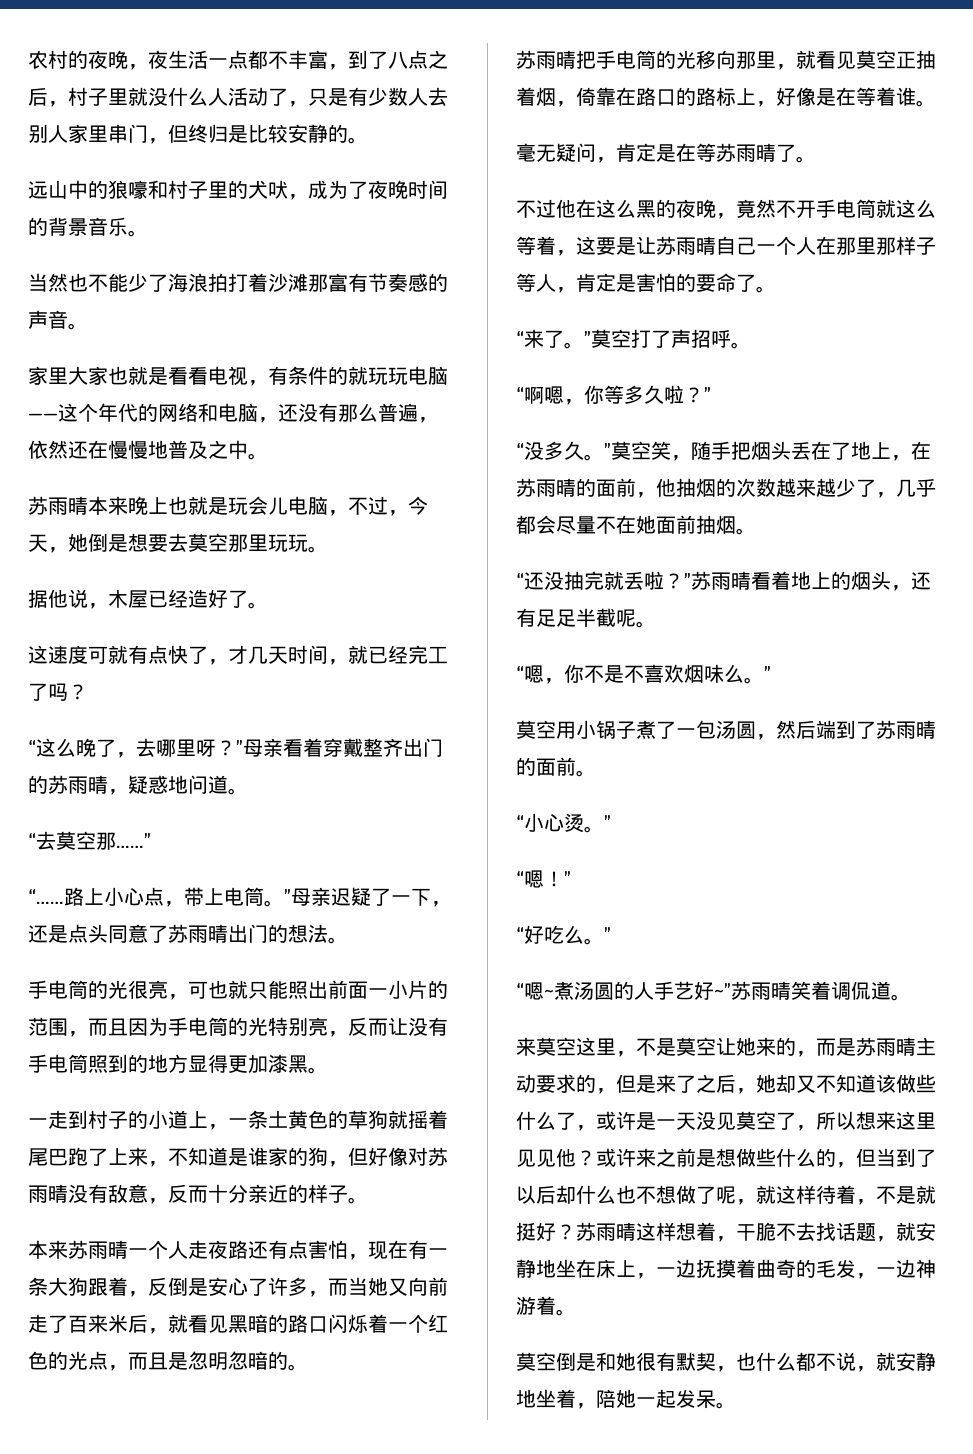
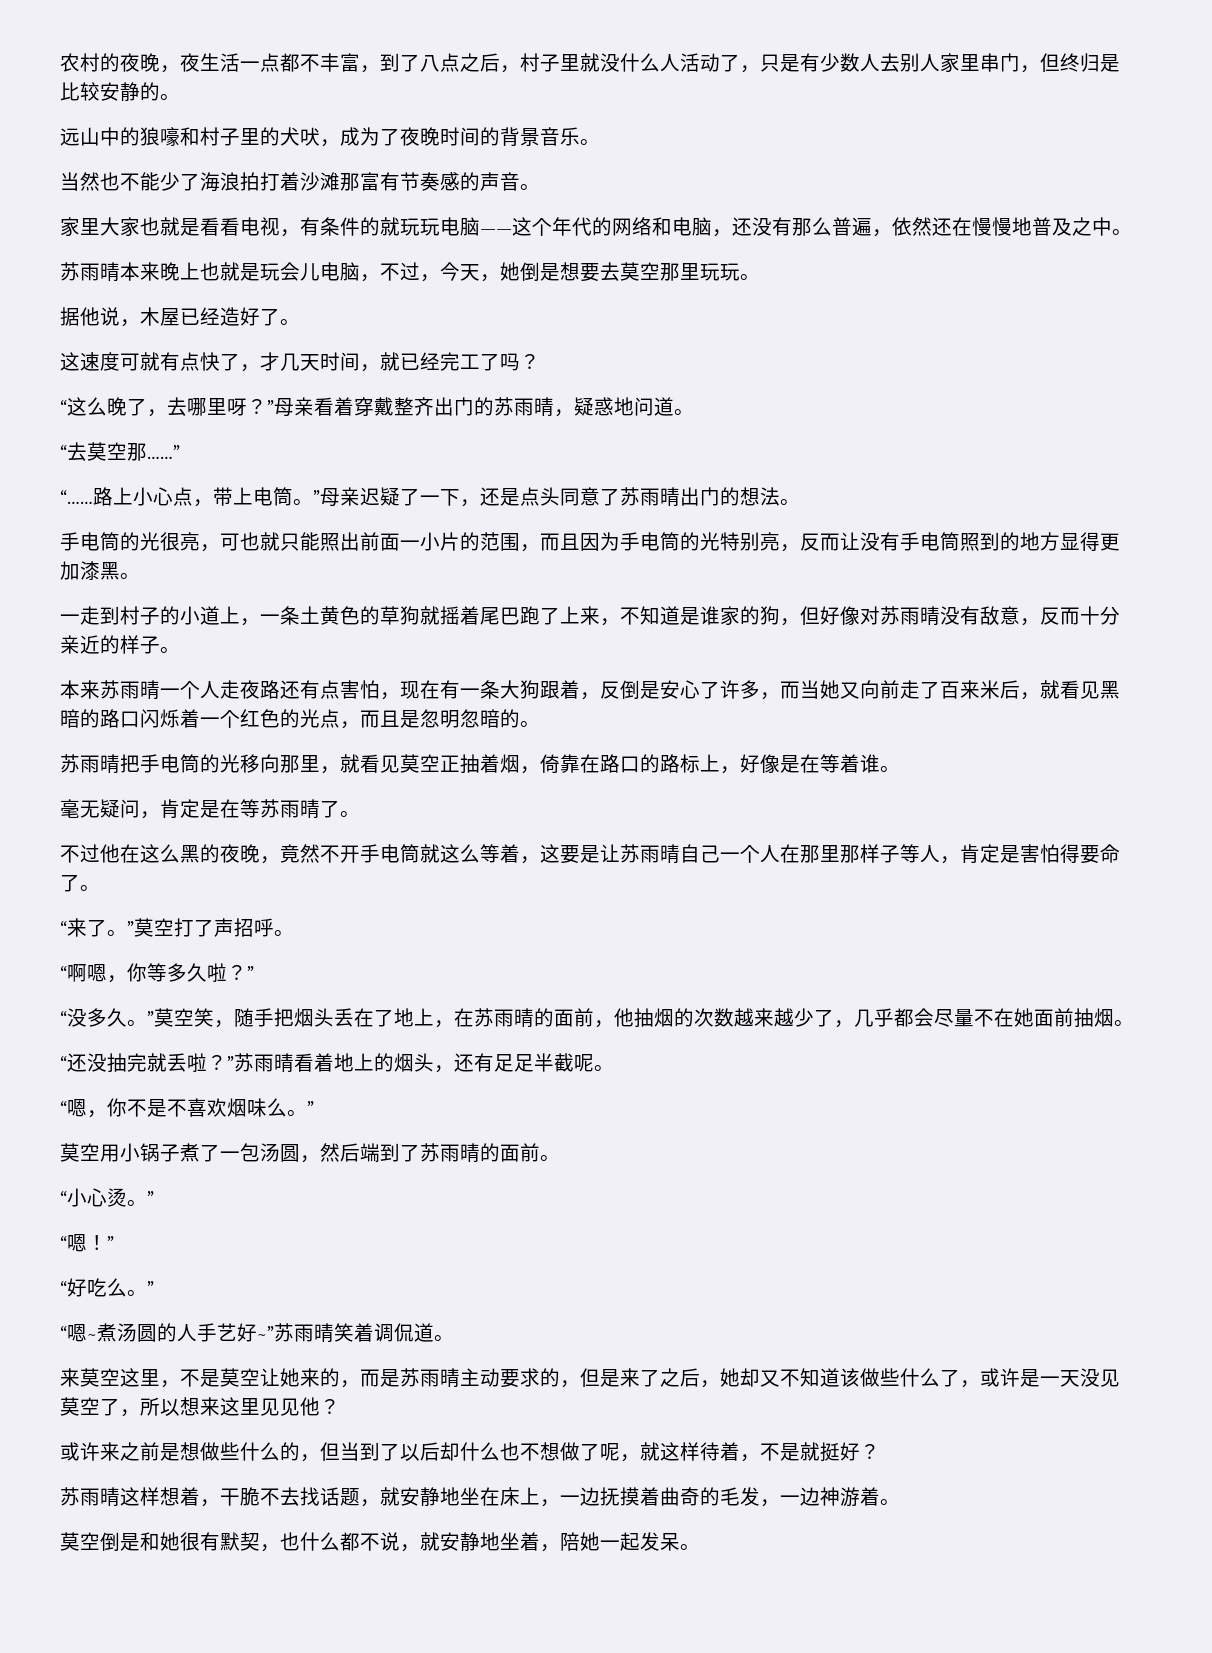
[676,273,696,292] 的 -> [1060,844,1080,863] 得
(596, 1158) none -> (340, 1406) //
(576, 1232) none -> (880, 1451) //

